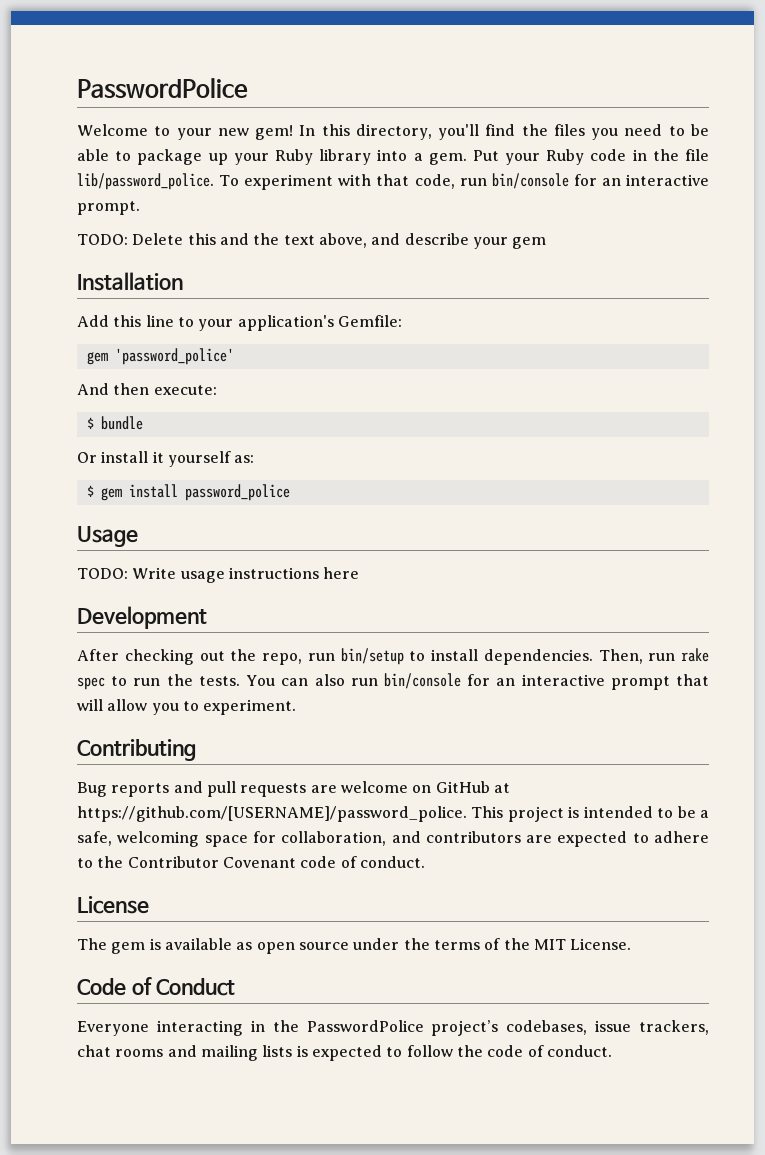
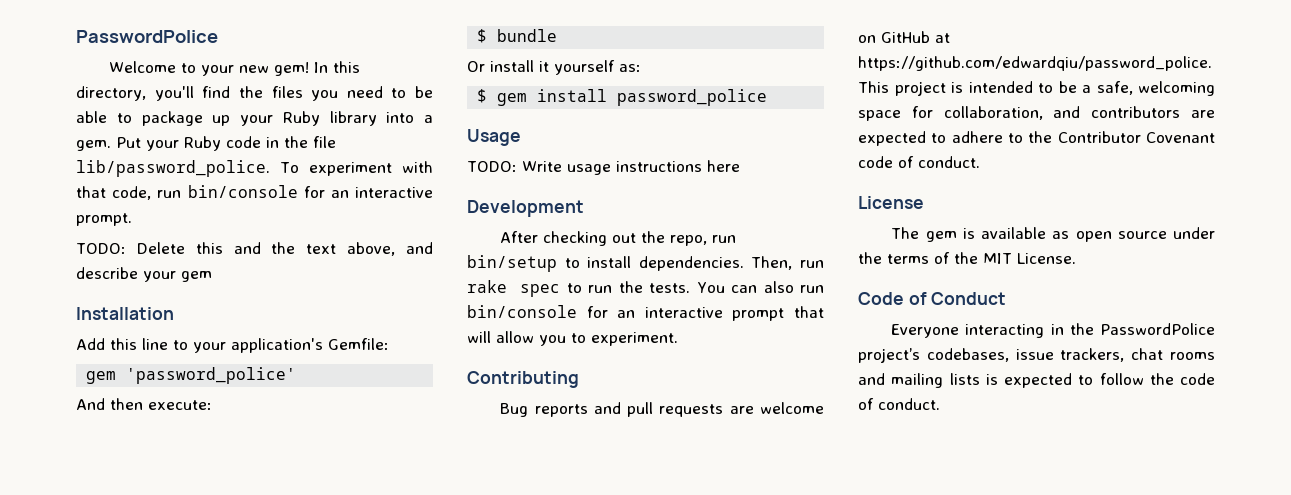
[77,806,467,822] https://github.com/[USERNAME]/password_police. -> [858,56,1212,71] https://github.com/edwardqiu/password_police.

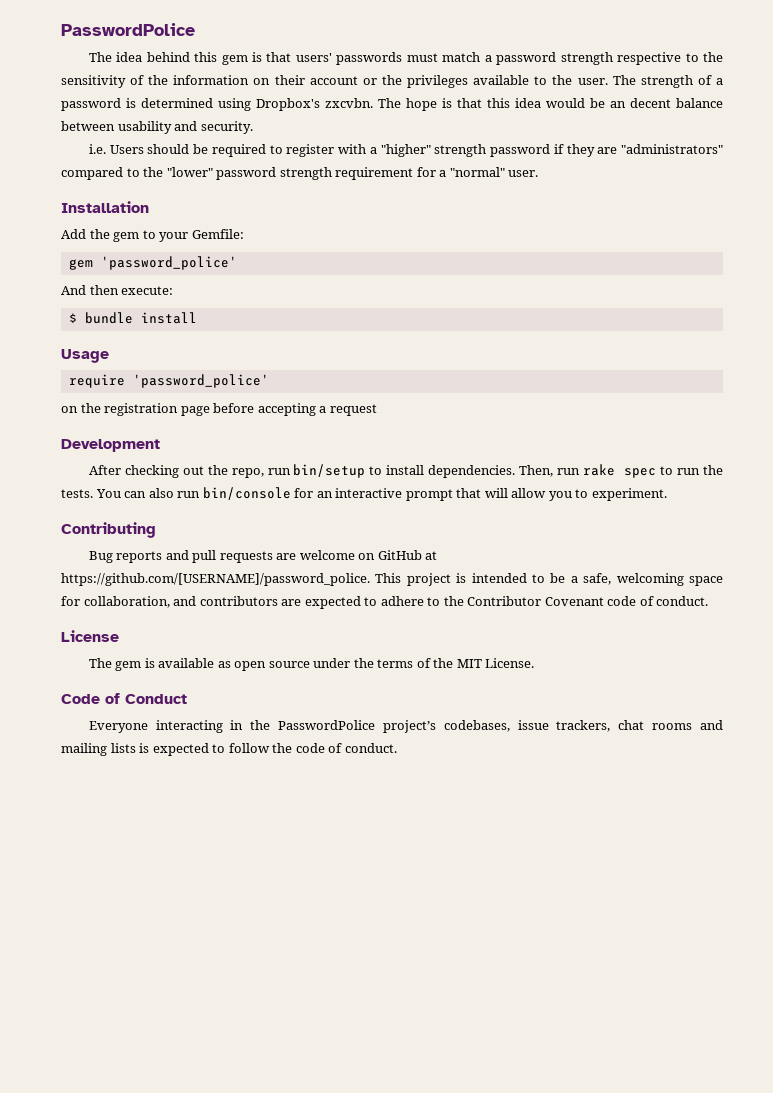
[109,61,361,76] [76,86,433,101] [76,111,433,126] [76,136,336,151] [76,160,433,177] [76,185,433,200] [76,213,132,226] [76,242,433,256] [76,267,212,282] Welcome to your new gem! In this directory, you'll find the files you need to be able to package up your Ruby library into a gem. Put your Ruby code in the file lib/password_police. To experiment with that code, run bin/console for an interactive prompt. // TODO: Delete this and the text above, and describe your gem -> [88,52,724,65] [61,75,724,88] [61,98,723,111] [61,121,253,134] [88,144,723,157] [61,167,539,180] The idea behind this gem is that users' passwords must match a password strength respective to the sensitivity of the information on their account or the privileges available to the user. The strength of a password is determined using Dropbox's zxcvbn. The hope is that this idea would be an decent balance between usability and security. // i.e. Users should be required to register with a "higher" strength password if they are "administrators" compared to the "lower" password strength requirement for a "normal" user.
[110,338,323,353] this line to your application's -> [89,229,189,242] the gem to your
[467,60,641,75] [477,89,768,106] [467,129,521,146] [467,160,740,175] // Or install it yourself as: // $ gem install password_police // Usage // TODO: Write usage instructions here -> [140,312,197,324] [61,349,109,363] [68,374,269,388] [61,403,377,416] install // Usage // require 'password_police' // on the registration page before accepting a request
[858,56,1212,71] https://github.com/edwardqiu/password_police. -> [61,573,370,586] https://github.com/[USERNAME]/password_police.

